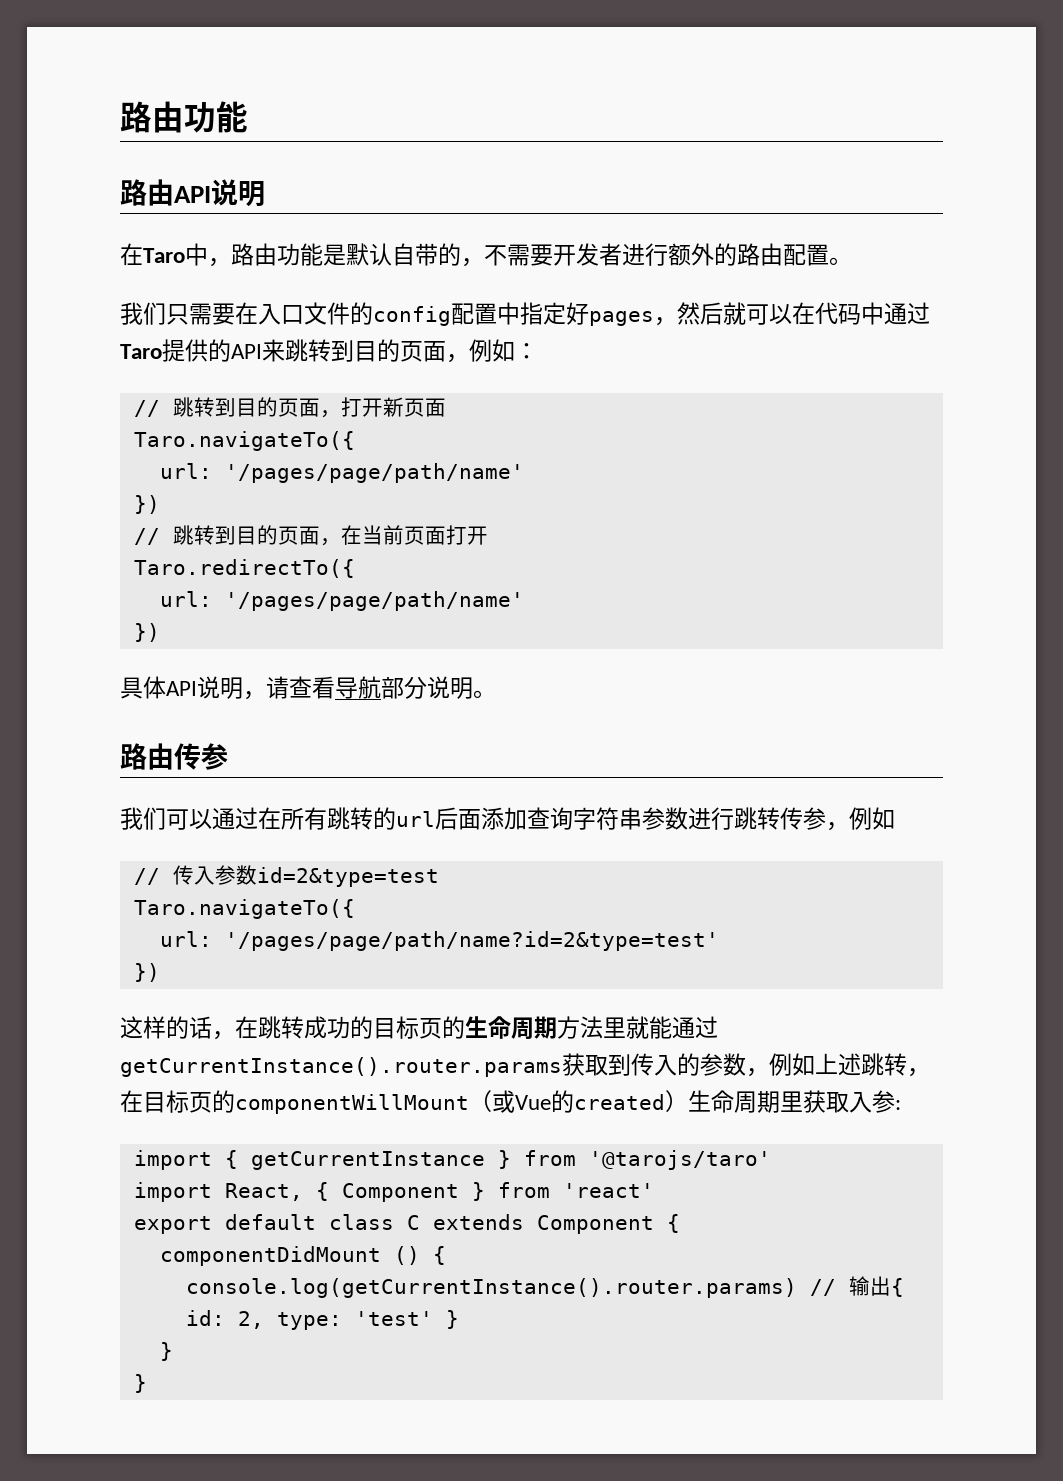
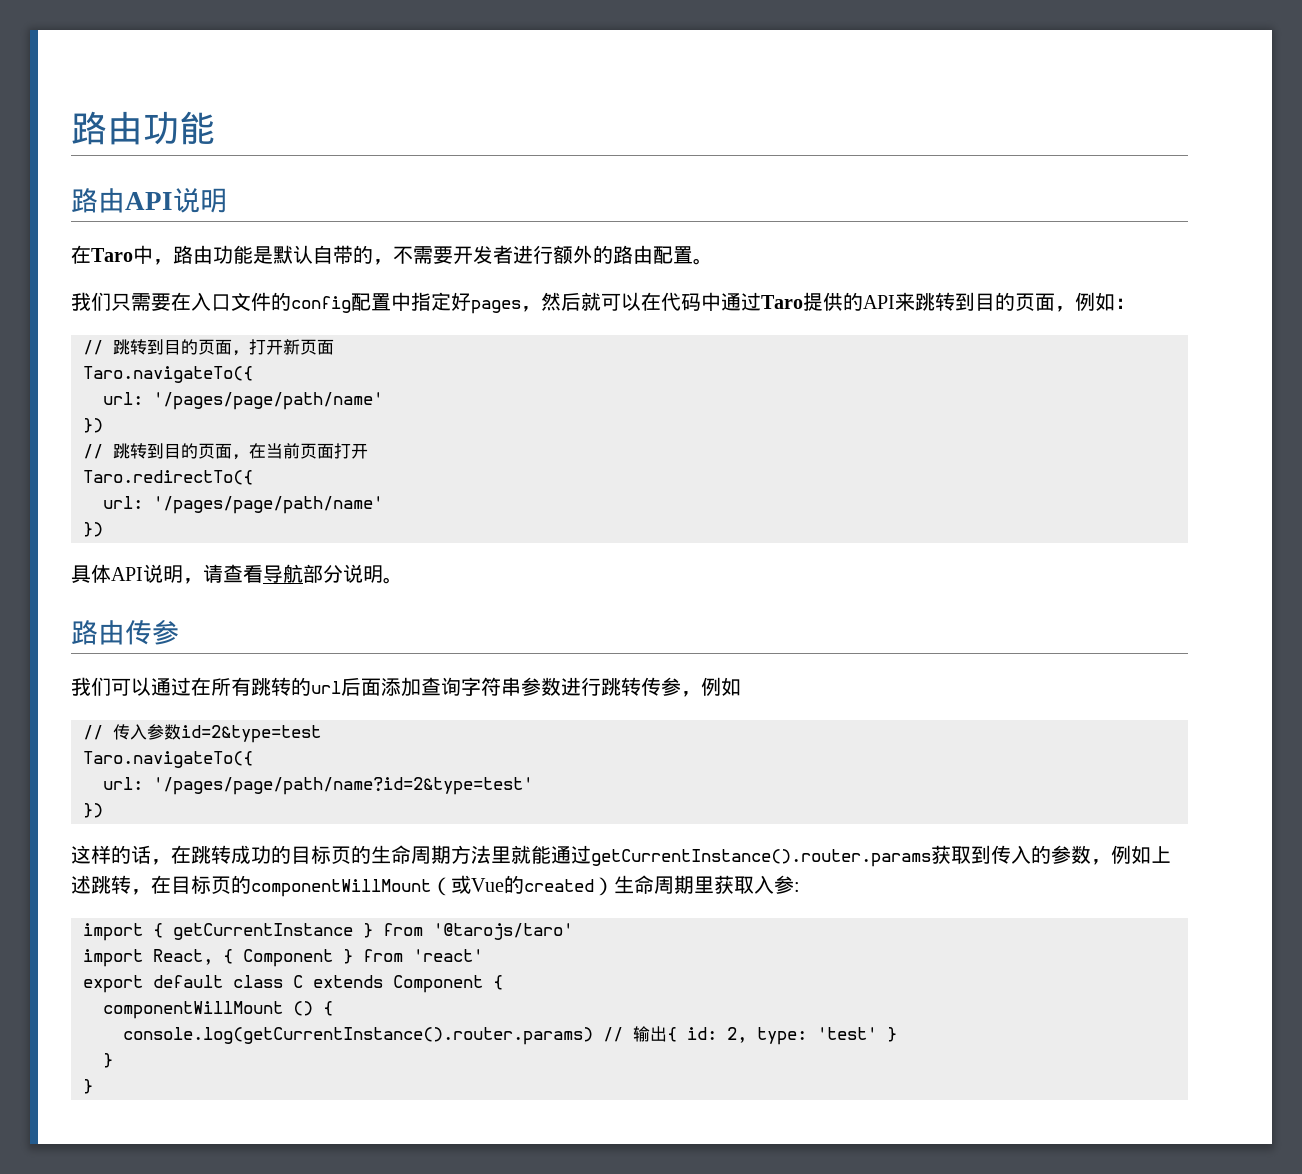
[159,1246,381,1266] componentDidMount -> [103,1001,283,1019] componentWillMount

